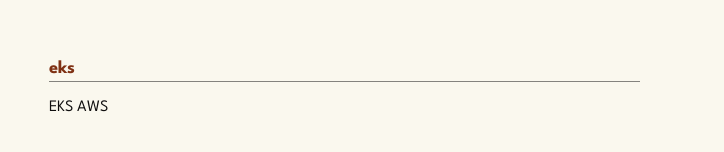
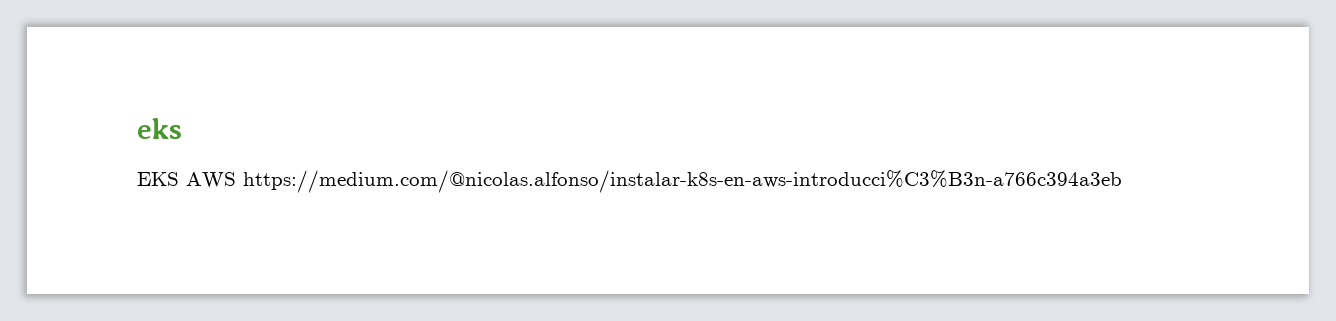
(109, 106) none -> [243,170,1122,193] https://medium.com/@nicolas.alfonso/instalar-k8s-en-aws-introducci%C3%B3n-a766c394a3eb

